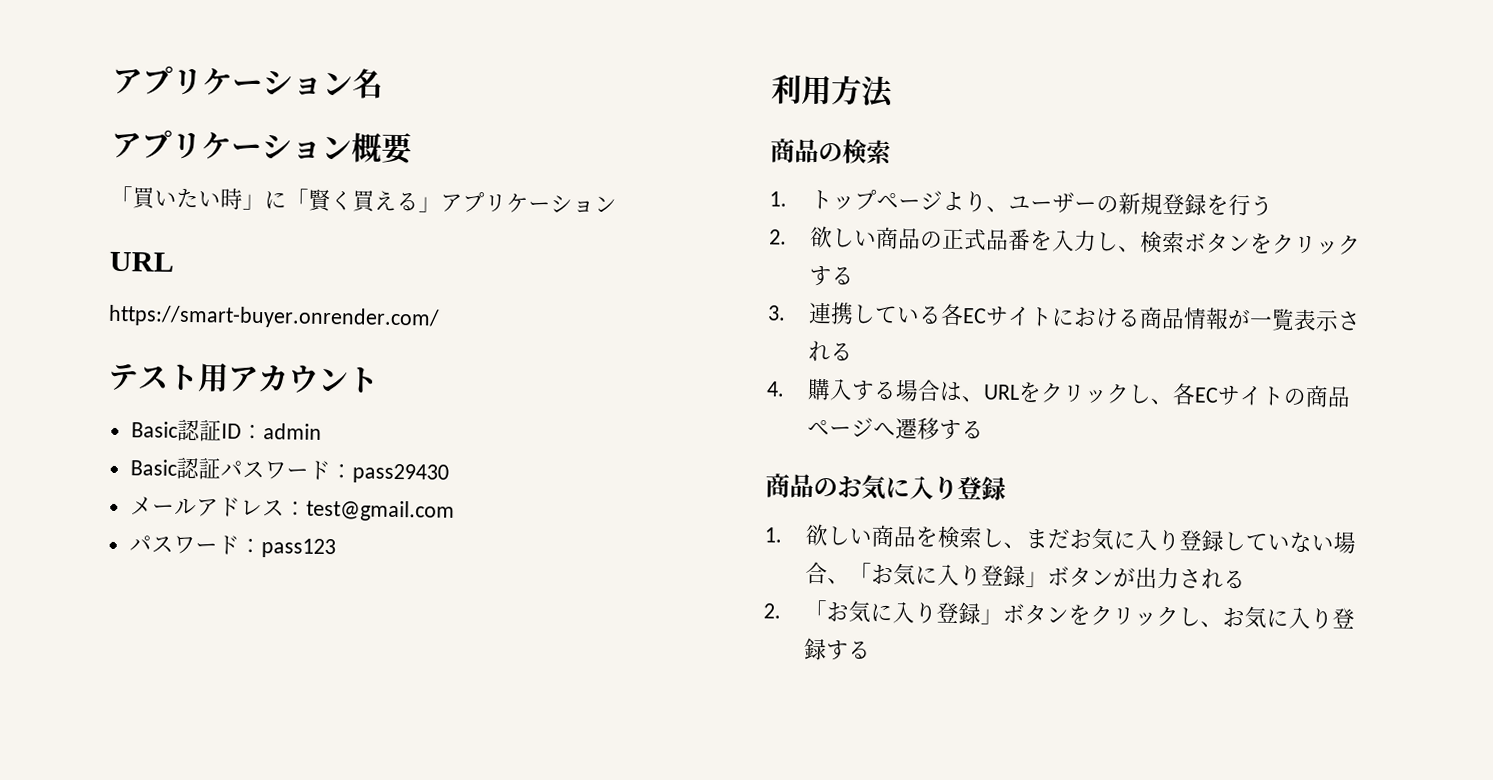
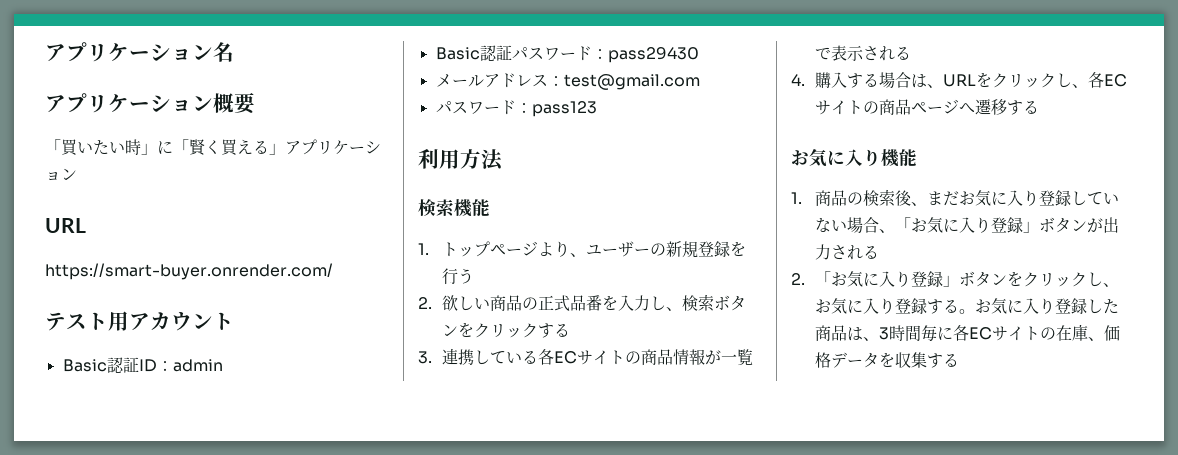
[770,138,891,166] 商品の検索 -> [418,199,490,217] 検索機能
[1050,307,1141,329] における -> [625,351,642,364] の
(1295, 319) none -> [815,47,832,60] で
[765,473,1006,501] [764,523,1005,549] 商品のお気に入り登録 // 1.欲しい商品を検索し -> [791,148,917,167] [791,189,913,207] お気に入り機能 // 1.商品の検索後
(871, 650) none -> [959,298,1120,314] [815,324,1121,342] [815,352,960,368] 。お気に入り登録した商品は、3時間毎に各ECサイトの在庫、価格データを収集する

